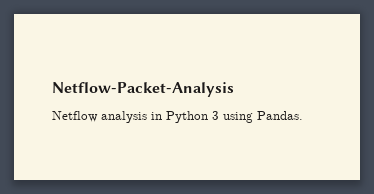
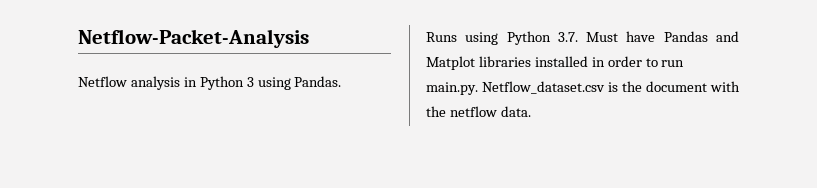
(303, 115) none -> [426,31,739,45] [426,56,685,70] [426,81,740,95] [426,106,531,117] // Runs using Python 3.7. Must have Pandas and Matplot libraries installed in order to run main.py. Netflow_dataset.csv is the document with the netflow data.

